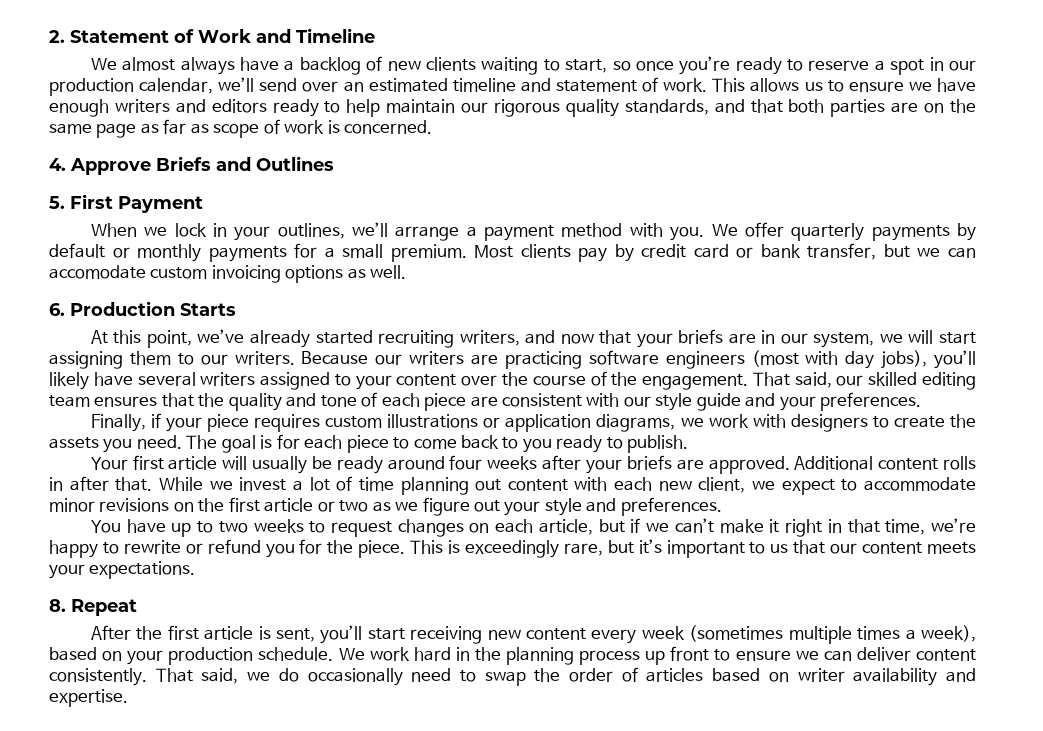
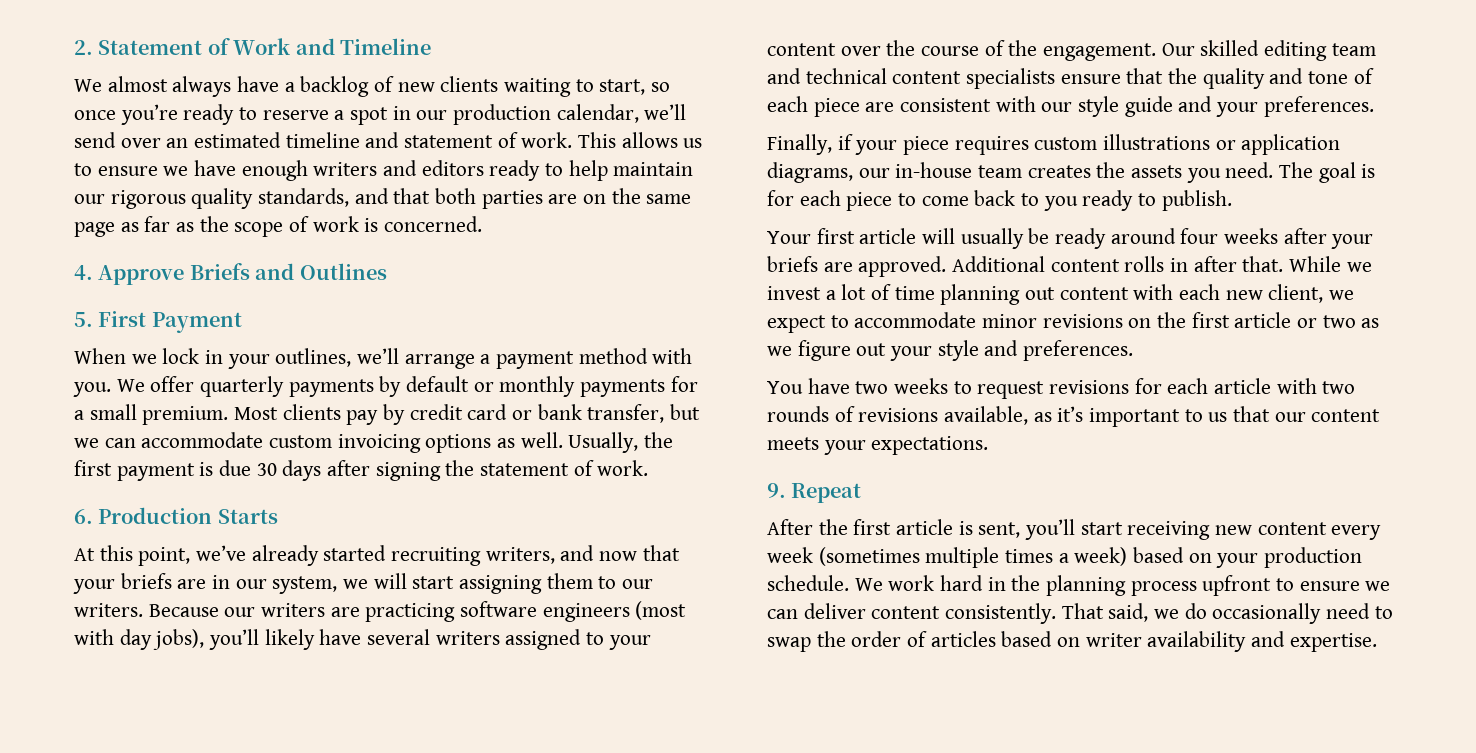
(209, 128) none -> [199,216,229,232] the
[49,265,146,279] accomodate -> [141,432,264,448] accommodate
(407, 272) none -> [568,432,674,453] [74,460,649,481] Usually, the first payment is due 30 days after signing the statement of work.
[752,372,977,390] [49,395,158,407] That said, our skilled editing team ensures -> [1161,40,1376,61] [767,68,1121,89] Our skilled editing team and technical content specialists ensure
[680,414,945,432] we work with designers to create -> [858,162,1091,178] our in-house team creates
[171,521,214,537] up to -> (850, 386) none
[397,518,976,537] [49,539,634,558] changes on each article, but if we can’t make it right in that time, we’re happy to rewrite or refund you for the piece. This is exceedingly rare, but -> [1049,378,1356,394] [767,406,1052,425] revisions for each article with two rounds of revisions available, as
[49,599,66,612] 8. -> [767,483,786,498] 9.
[921,625,977,642] week), -> [1074,547,1128,566] week)
[645,646,710,665] up front -> [1202,575,1272,596] upfront

